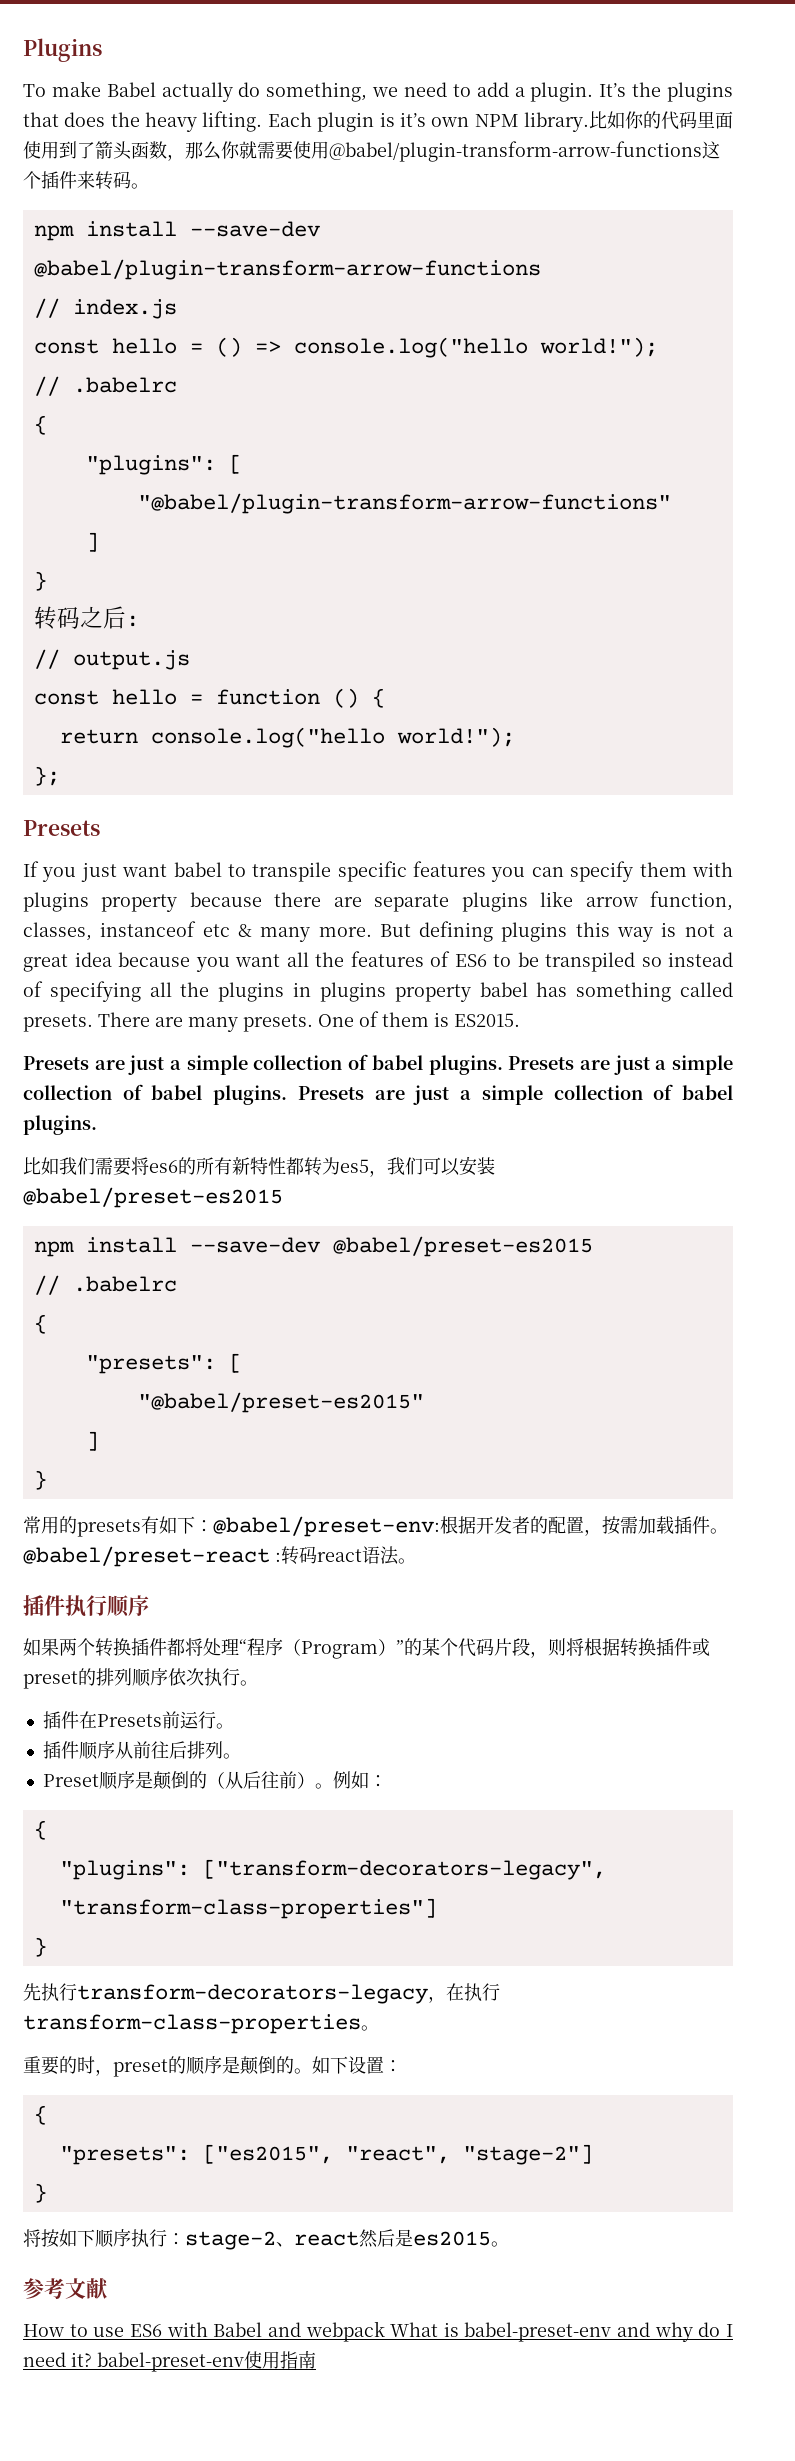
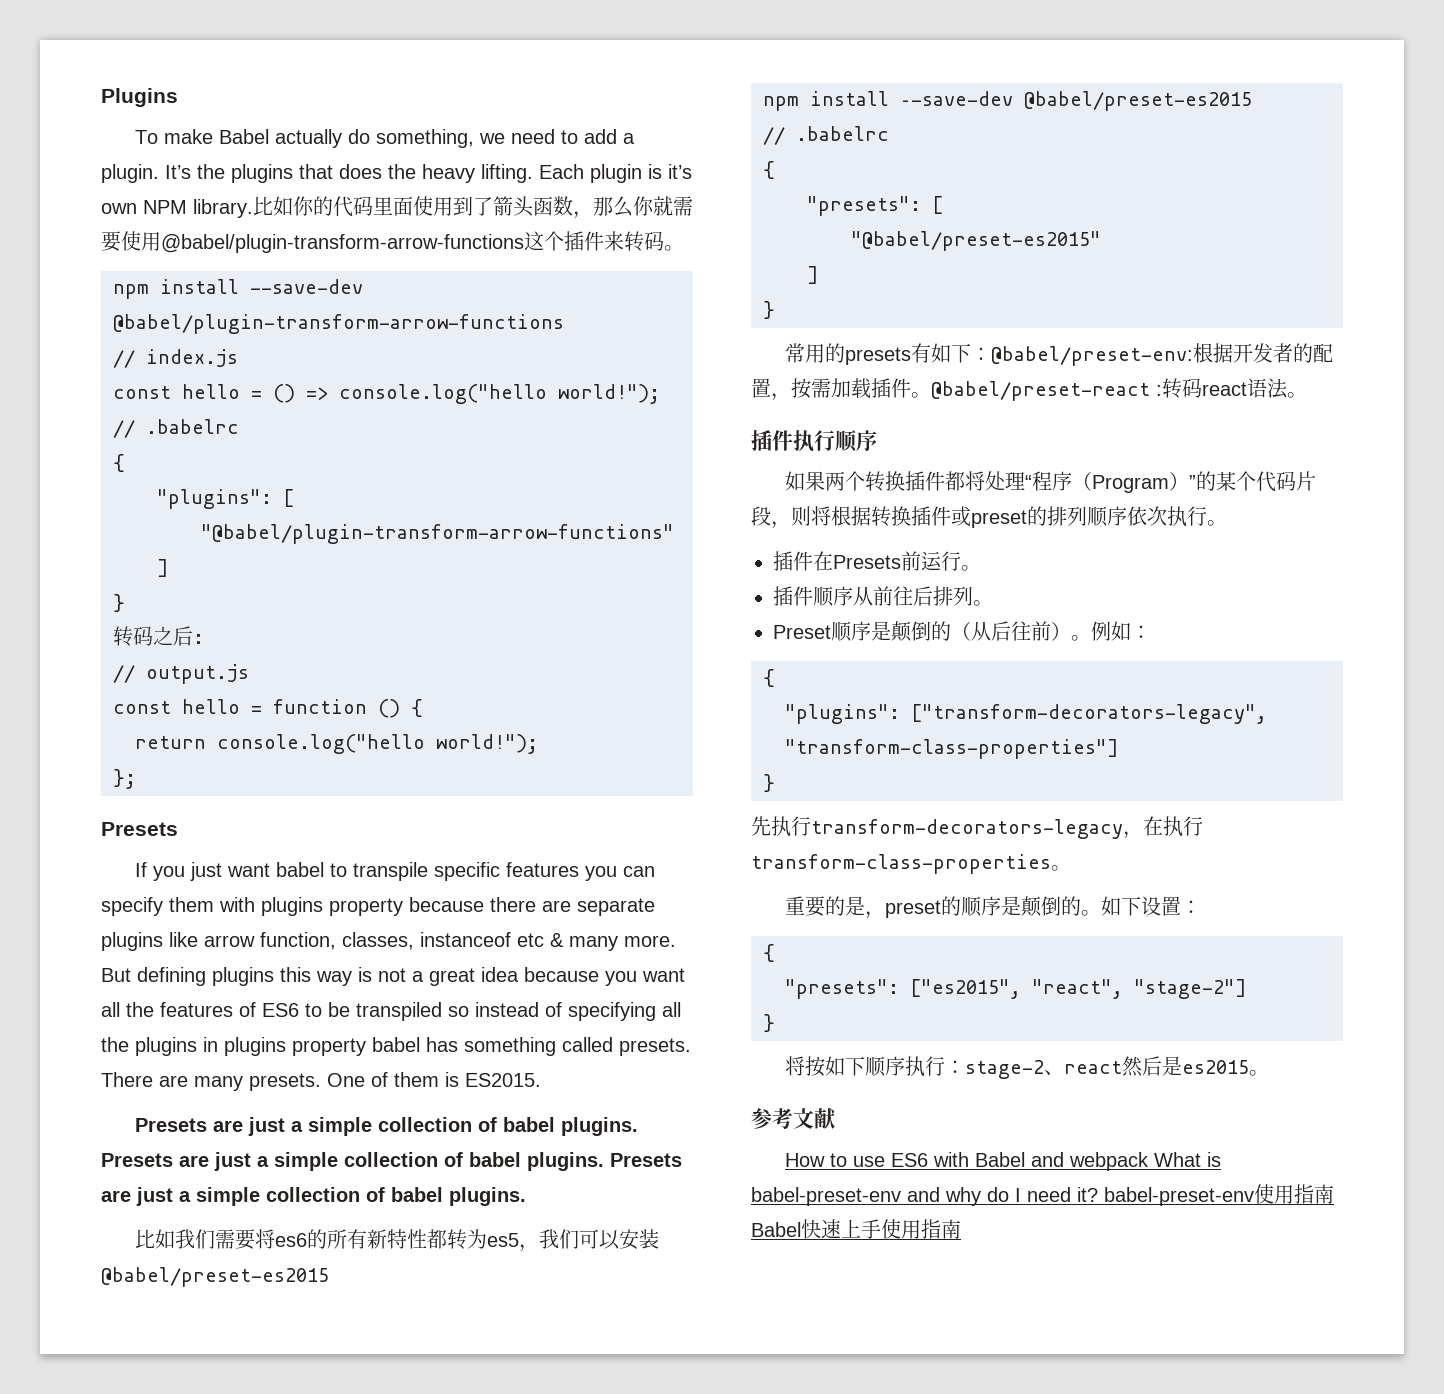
[77,2056,95,2074] 时 -> [845,896,866,916] 是
(316, 2359) none -> [751,1219,961,1239] Babel快速上手使用指南

